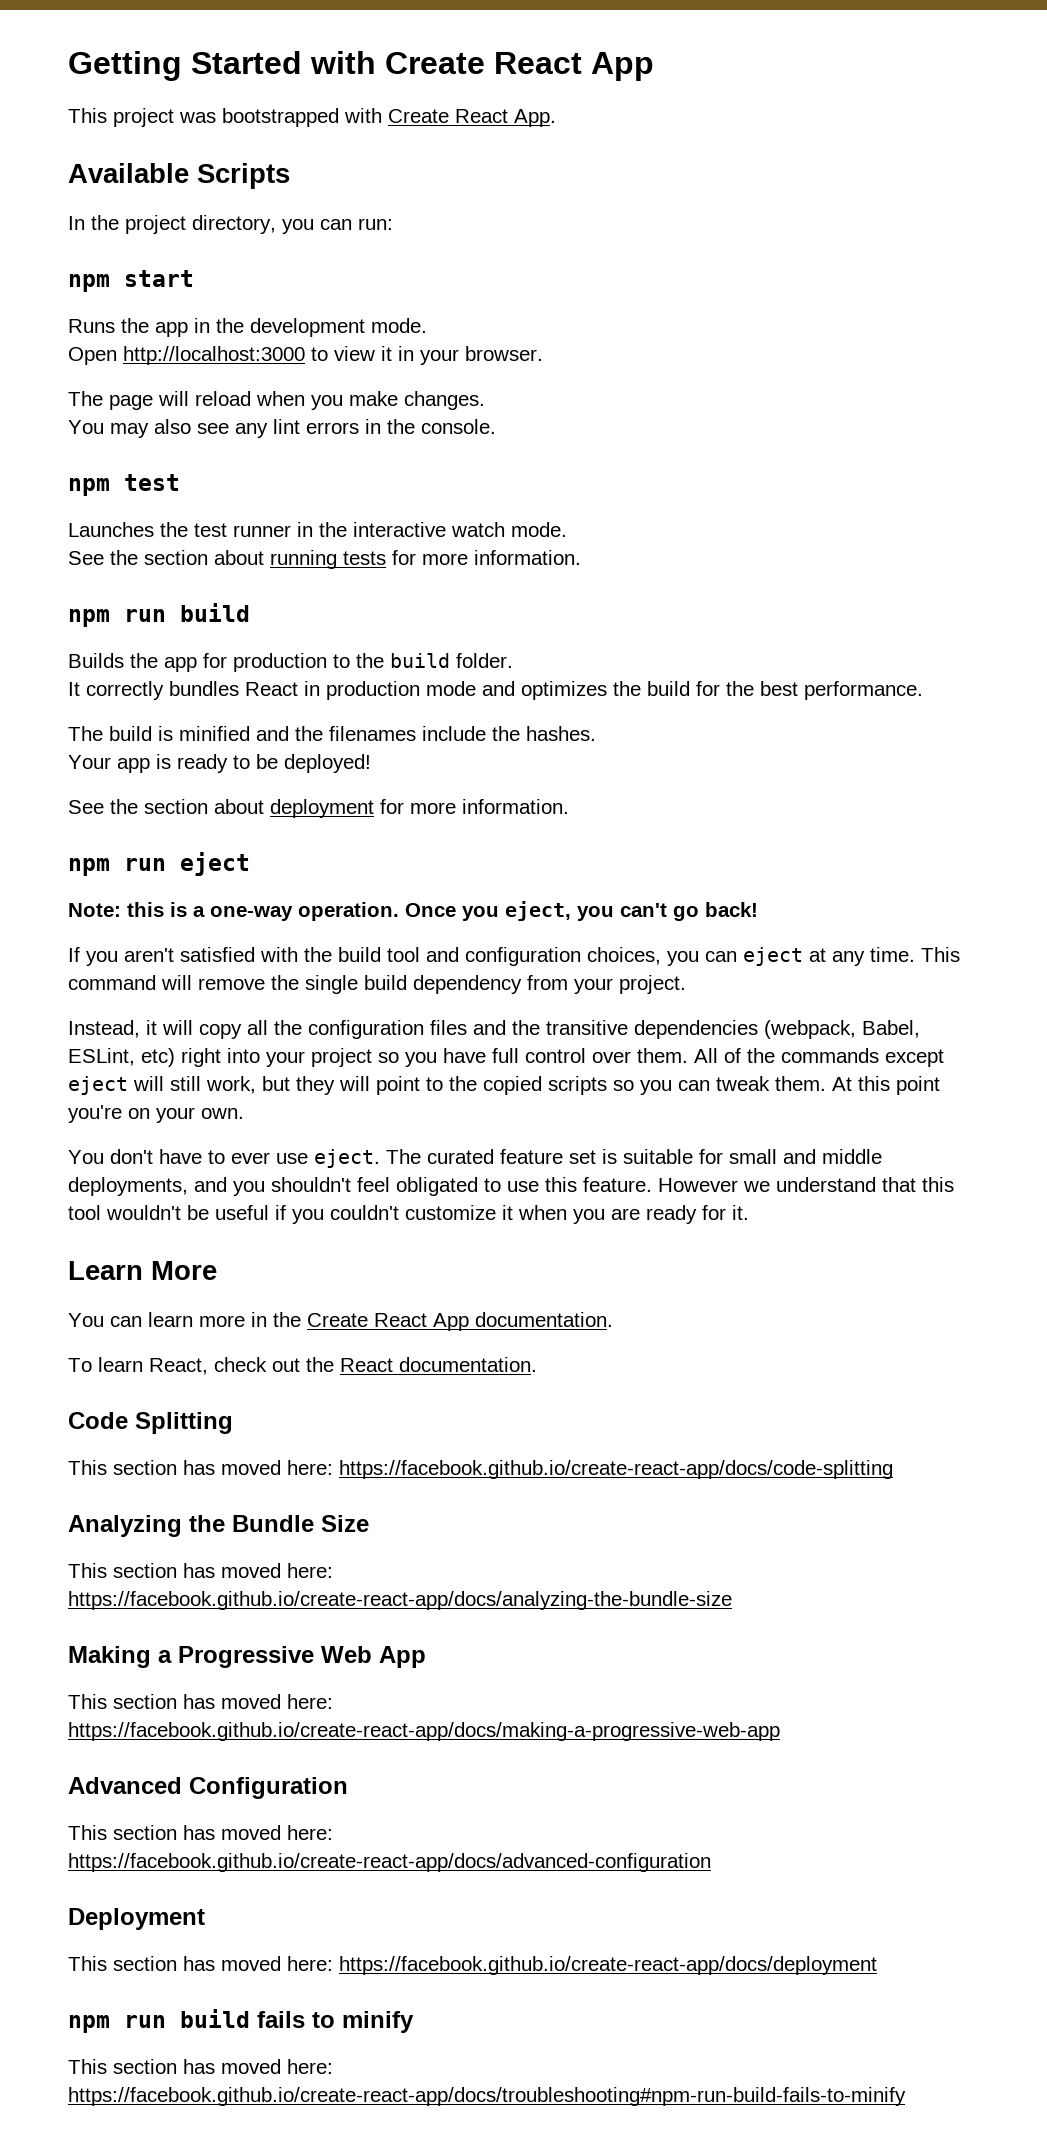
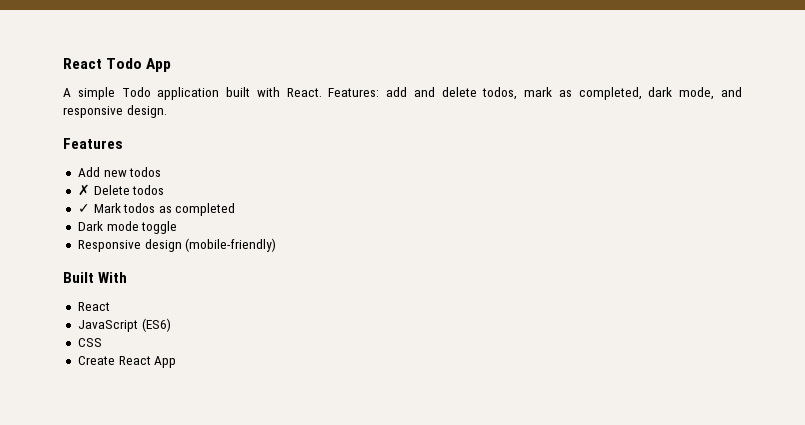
[68,51,654,81] [68,108,556,127] [68,163,290,189] [68,215,393,234] [68,270,194,292] [68,318,427,337] [68,346,543,365] [68,391,485,410] [68,419,496,438] [68,474,180,496] [68,522,567,537] [68,550,581,569] [68,603,250,627] [68,653,513,672] [68,681,923,700] [68,726,596,741] [68,754,371,773] [68,799,569,818] [68,852,250,876] [68,901,758,921] [68,947,960,966] [68,975,686,994] [68,1020,920,1039] [68,1048,944,1067] [68,1076,940,1095] [68,1105,244,1123] [68,1149,882,1168] [68,1177,954,1196] [68,1205,749,1224] [68,1261,217,1280] [68,1312,613,1331] [68,1357,537,1375] [68,1412,233,1434] [68,1460,893,1479] [68,1515,369,1537] [68,1563,333,1578] [68,1591,732,1610] [68,1646,426,1668] [68,1694,333,1709] [68,1722,780,1741] [68,1777,348,1799] [68,1825,333,1840] [68,1853,711,1872] [68,1908,205,1930] [68,1956,877,1975] [68,2009,414,2033] [68,2059,333,2074] [68,2087,906,2106] Getting Started with Create React App // This project was bootstrapped with Create React App. // Available Scripts // In the project directory, you can run: // npm start // Runs the app in the development mode. // Open http://localhost:3000 to view it in your browser. // The page will reload when you make changes. // You may also see any lint errors in the console. // npm test // Launches the test runner in the interactive watch mode. // See the section about running tests for more information. // npm run build // Builds the app for production to the build folder. // It correctly bundles React in production mode and optimizes the build for the best performance. // The build is minified and the filenames include the hashes. // Your app is ready to be deployed! // See the section about deployment for more information. // npm run eject // Note: this is a one-way operation. Once you eject, you can't go back! // If you aren't satisfied with the build tool and configuration choices, you can eject at any time. This command will remove the single build dependency from your project. // Instead, it will copy all the configuration files and the transitive dependencies (webpack, Babel, ESLint, etc) right into your project so you have full control over them. All of the commands except eject will still work, but they will point to the copied scripts so you can tweak them. At this point you're on your own. // You don't have to ever use eject. The curated feature set is suitable for small and middle deployments, and you shouldn't feel obligated to use this feature. However we understand that this tool wouldn't be useful if you couldn't customize it when you are ready for it. // Learn More // You can learn more in the Create React App documentation. // To learn React, check out the React documentation. // Code Splitting // This section has moved here: https://facebook.github.io/create-react-app/docs/code-splitting // Analyzing the Bundle Size // This section has moved here: https://facebook.github.io/create-react-app/docs/analyzing-the-bundle-size // Making a Progressive Web App // This section has moved here: https://facebook.github.io/create-react-app/docs/making-a-progressive-web-app // Advanced Configuration // This section has moved here: https://facebook.github.io/create-react-app/docs/advanced-configuration // Deployment // This section has moved here: https://facebook.github.io/create-react-app/docs/deployment // npm run build fails to minify // This section has moved here: https://facebook.github.io/create-react-app/docs/troubleshooting#npm-run-build-fails-to-minify -> [63,58,172,72] [63,87,742,100] [63,105,167,118] [63,138,123,149] [77,167,162,177] [77,184,165,196] [77,203,236,216] [77,221,178,234] [77,238,277,252] [63,272,128,283] [77,302,110,311] [77,318,171,332] [77,338,102,347] [77,356,177,368] React Todo App // A simple Todo application built with React. Features: add and delete todos, mark as completed, dark mode, and responsive design. // Features // Add new todos // ✗ Delete todos // ✓ Mark todos as completed // Dark mode toggle // Responsive design (mobile-friendly) // Built With // React // JavaScript (ES6) // CSS // Create React App

